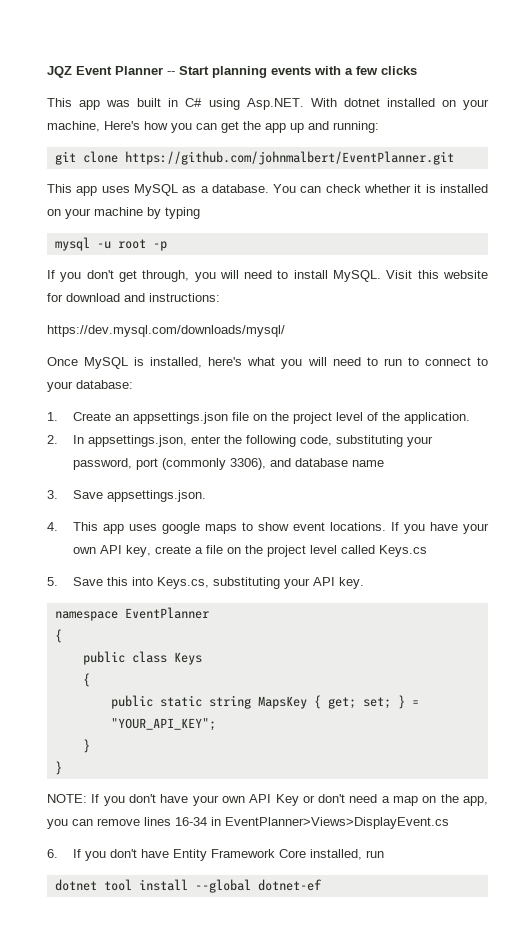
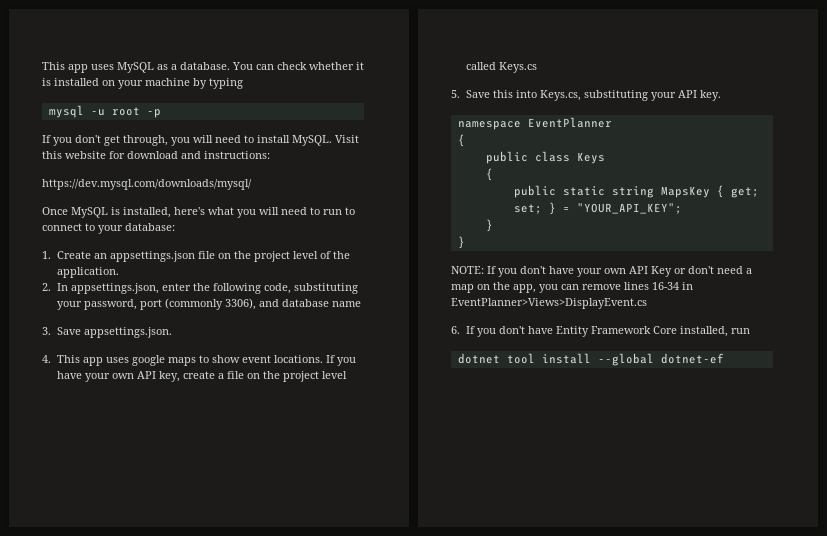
[47,66,417,78] [47,98,489,110] [47,121,379,133] [54,151,454,165] JQZ Event Planner -- Start planning events with a few clicks // This app was built in C# using Asp.NET. With dotnet installed on your machine, Here's how you can get the app up and running: // git clone https://github.com/johnmalbert/EventPlanner.git // -> (42, 66) none

